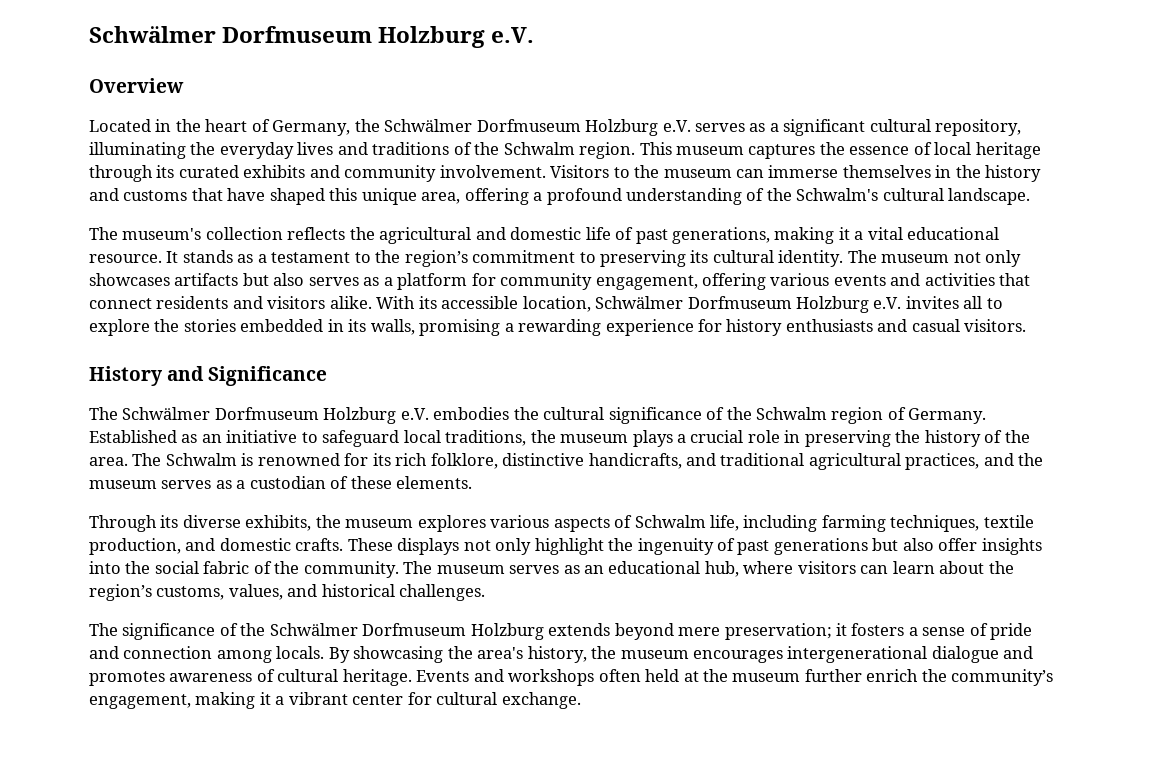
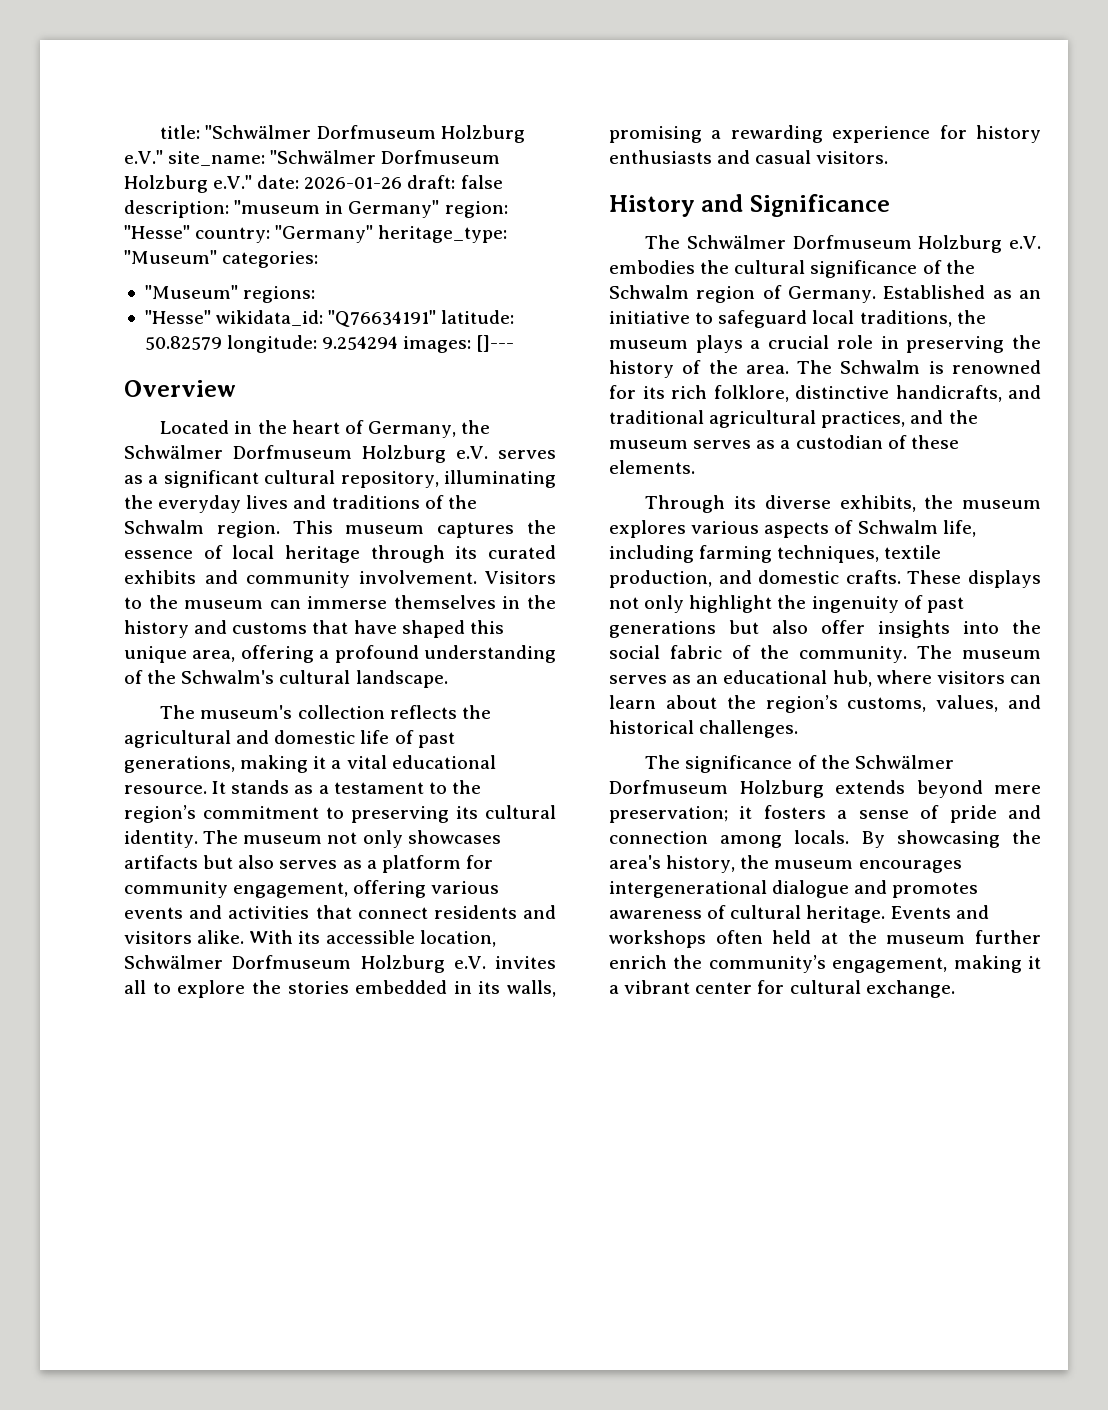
[89,26,535,48] Schwälmer Dorfmuseum Holzburg e.V. -> [160,125,525,143] [124,150,501,166] [124,175,503,193] [124,200,508,218] [124,225,508,243] [124,250,319,268] [144,285,316,303] [144,310,515,327] [144,335,515,353] title: "Schwälmer Dorfmuseum Holzburg e.V." site_name: "Schwälmer Dorfmuseum Holzburg e.V." date: 2026-01-26 draft: false description: "museum in Germany" region: "Hesse" country: "Germany" heritage_type: "Museum" categories: // "Museum" regions: // "Hesse" wikidata_id: "Q76634191" latitude: 50.82579 longitude: 9.254294 images: []---

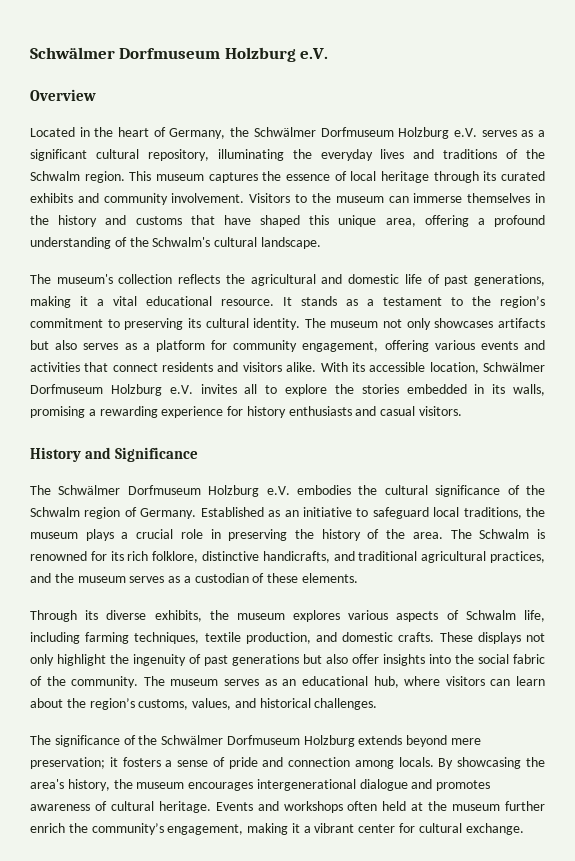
[160,125,525,143] [124,150,501,166] [124,175,503,193] [124,200,508,218] [124,225,508,243] [124,250,319,268] [144,285,316,303] [144,310,515,327] [144,335,515,353] title: "Schwälmer Dorfmuseum Holzburg e.V." site_name: "Schwälmer Dorfmuseum Holzburg e.V." date: 2026-01-26 draft: false description: "museum in Germany" region: "Hesse" country: "Germany" heritage_type: "Museum" categories: // "Museum" regions: // "Hesse" wikidata_id: "Q76634191" latitude: 50.82579 longitude: 9.254294 images: []--- -> [30,47,329,62] Schwälmer Dorfmuseum Holzburg e.V.

